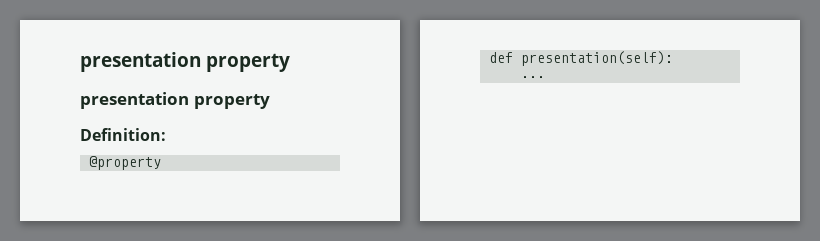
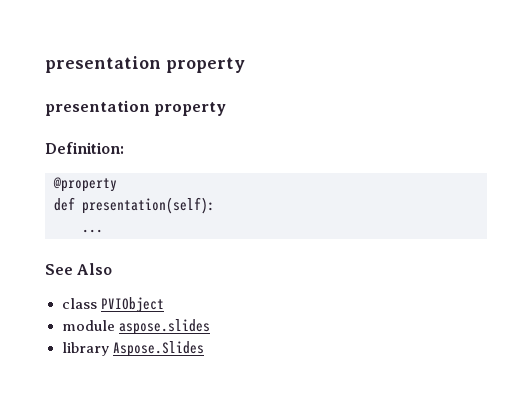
(545, 77) none -> [45,263,113,275] [61,297,164,312] [61,319,210,335] [61,341,204,357] // See Also // class PVIObject // module aspose.slides // library Aspose.Slides

